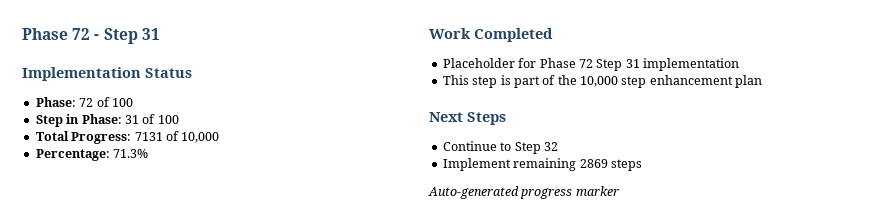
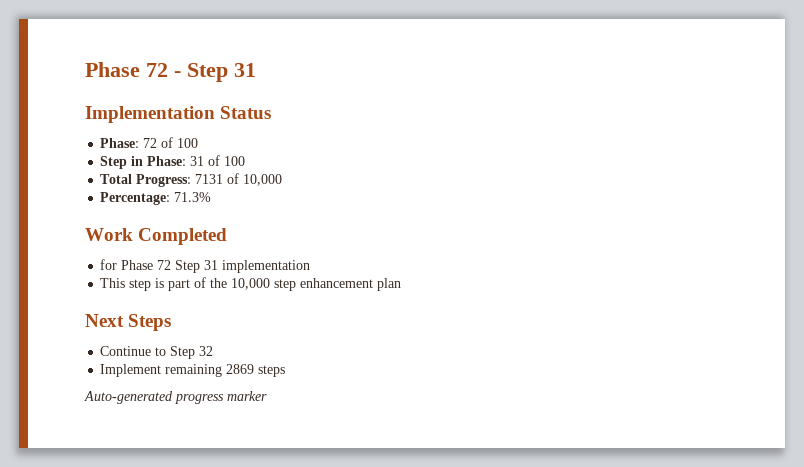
[442,58,515,68] Placeholder -> (228, 236) none

